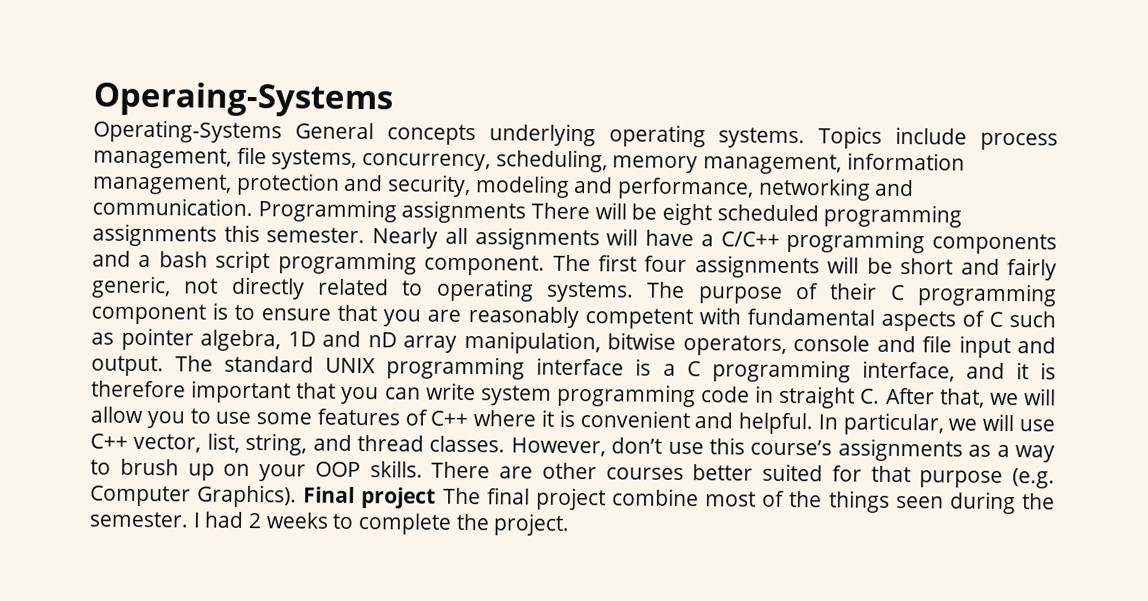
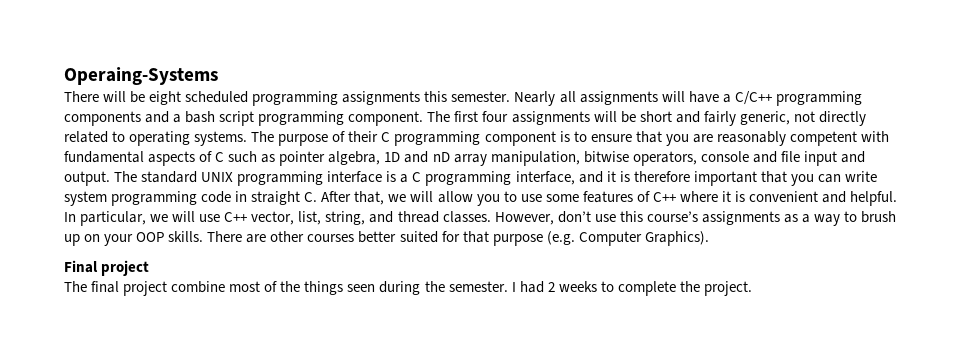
[93,119,1058,151] [93,146,965,175] [92,172,915,201] [92,197,527,224] Operating-Systems General concepts underlying operating systems. Topics include process management, file systems, concurrency, scheduling, memory management, information management, protection and security, modeling and performance, networking and communication. Programming assignments -> (218, 76) none
(298, 496) none -> (709, 238) //
(437, 498) none -> (150, 268) //

